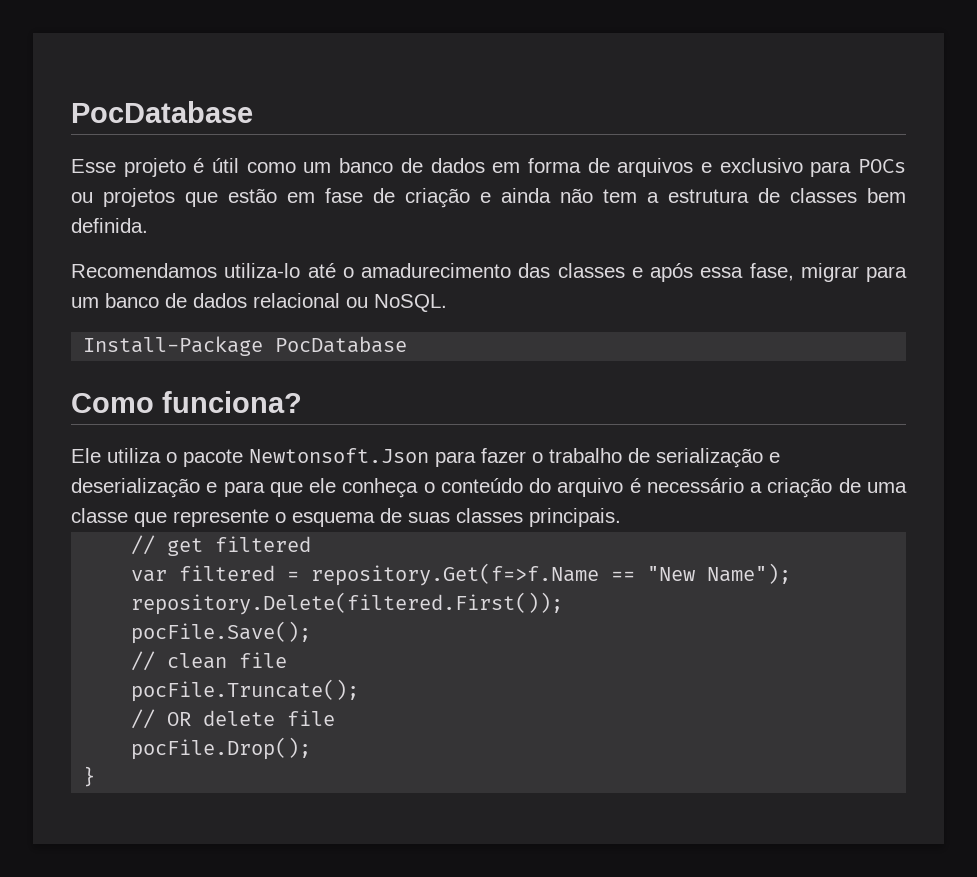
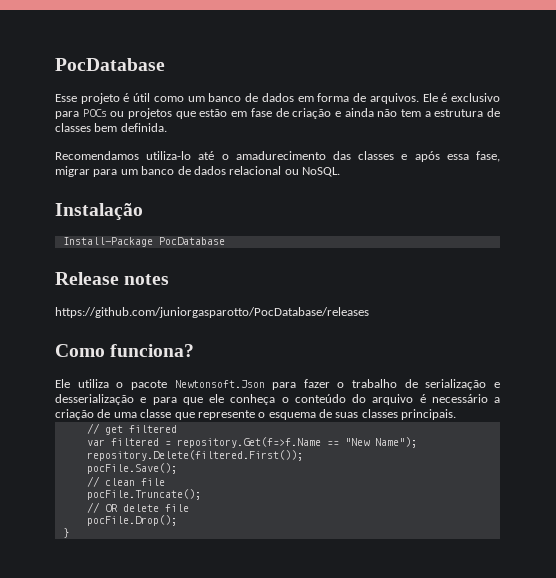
[617,158,712,177] arquivos e -> [369,93,448,104] arquivos. Ele é
(447, 303) none -> [55,203,143,220] // Instalação
(408, 344) none -> [55,272,170,285] [55,307,369,318] // Release notes // https://github.com/juniorgasparotto/PocDatabase/releases
[71,478,200,498] deserialização -> [55,394,134,405] desserialização

